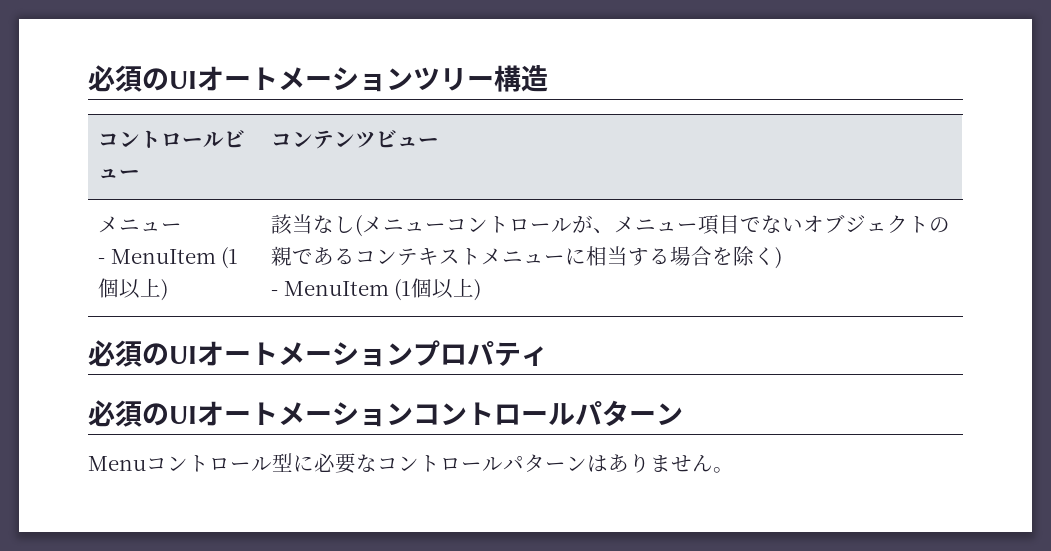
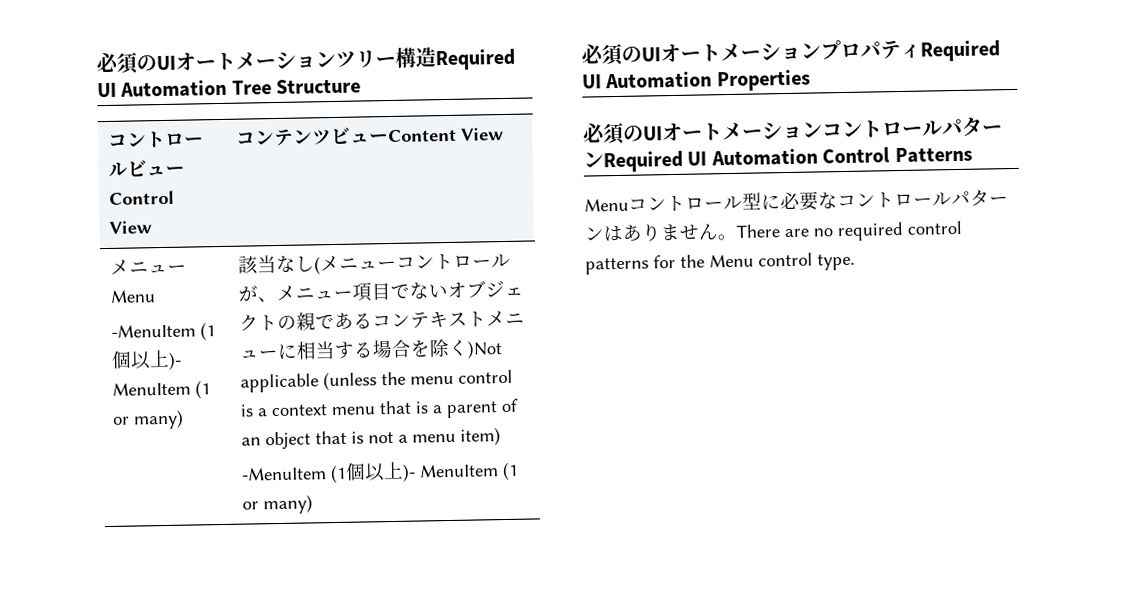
(548, 78) none -> [435,48,515,71] [97,78,362,98] Required UI Automation Tree Structure
(141, 174) none -> [108,190,175,205] [108,220,152,234] Control View
[98,216,183,233] [98,247,239,269] [98,278,169,301] // メニュー // - MenuItem (1個以上) -> [387,126,504,143] [109,259,187,275] [109,289,156,303] [110,322,216,341] [110,349,182,370] [111,380,211,399] [112,409,184,430] Content View // メニューMenu // -MenuItem (1個以上)- MenuItem (1 or many)
[775,247,783,269] [271,278,482,301] ) // - MenuItem (1個以上) -> [466,340,503,359] [239,369,513,393] [239,398,519,419] [240,427,501,450] [240,461,519,484] [241,494,313,515] )Not applicable (unless the menu control is a context menu that is a parent of an object that is not a menu item) // -MenuItem (1個以上)- MenuItem (1 or many)
(548, 356) none -> [920,40,1000,62] [582,69,811,92] Required UI Automation Properties
(683, 414) none -> [603,146,973,173] Required UI Automation Control Patterns
(734, 470) none -> [736,220,962,242] [585,252,855,275] There are no required control patterns for the Menu control type.

